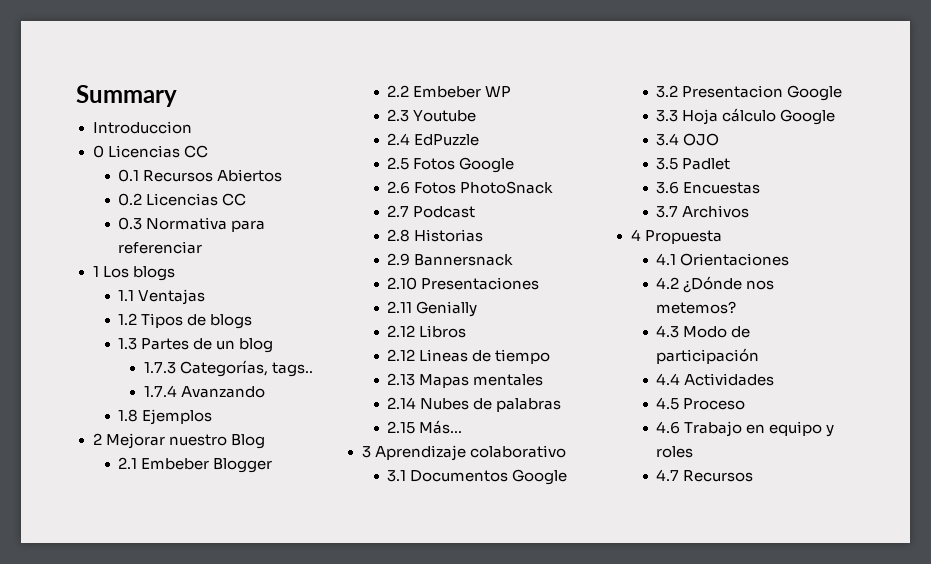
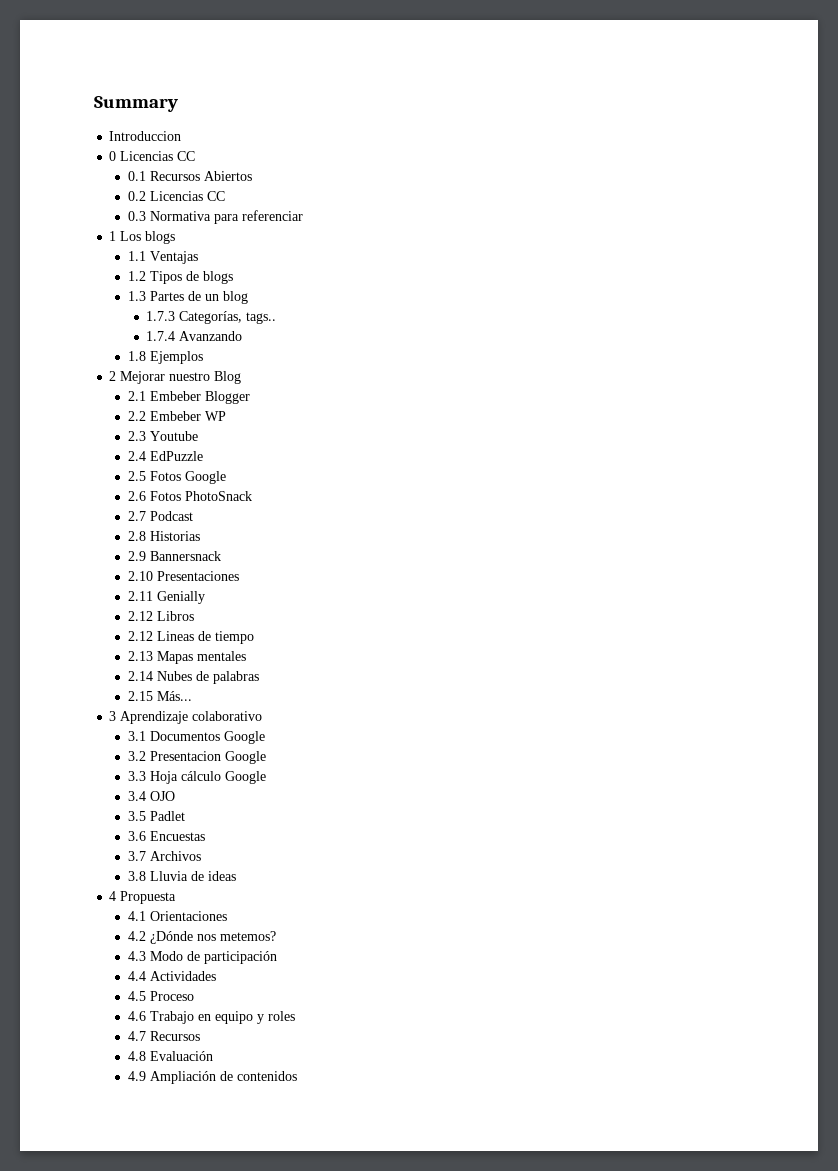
(750, 211) none -> [127,871,236,881] // 3.8 Lluvia de ideas
(754, 476) none -> [127,1051,213,1061] [127,1071,297,1084] // 4.8 Evaluación // 4.9 Ampliación de contenidos

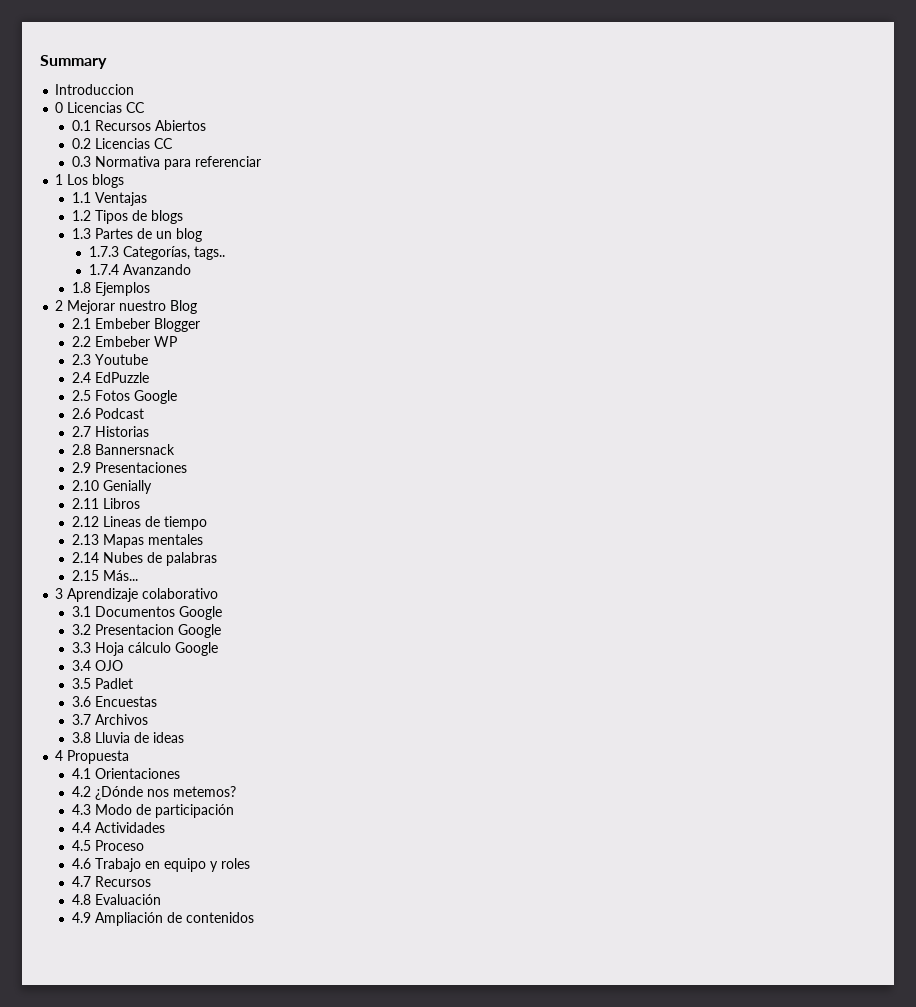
[149,491,252,501] Fotos PhotoSnack -> [94,408,144,419] Podcast
[149,511,193,521] Podcast -> [94,426,149,437] Historias
[149,531,200,541] Historias -> [94,444,175,455] Bannersnack
[149,551,221,561] Bannersnack -> [94,462,187,473] Presentaciones
[156,571,239,581] Presentaciones -> [102,480,152,494] Genially
[156,591,205,604] [127,611,153,621] Genially // 2.12 -> (99, 503) none

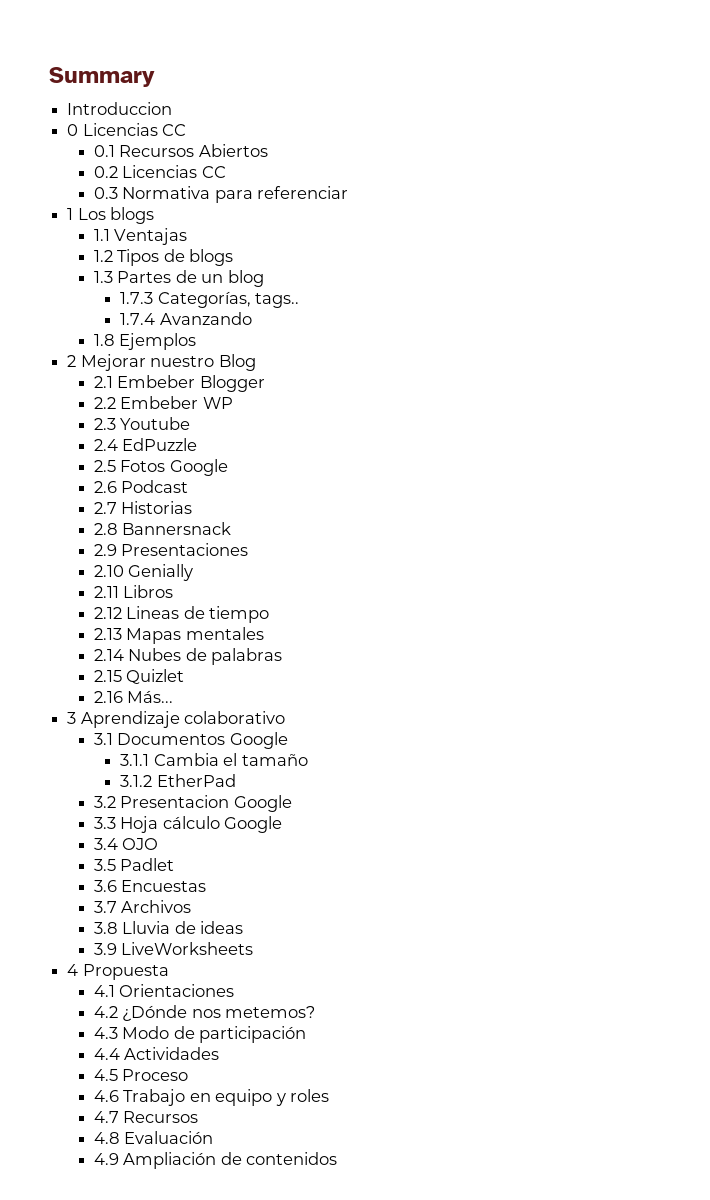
(99, 575) none -> [126,669,185,684] [93,691,123,703] Quizlet // 2.16
(222, 613) none -> [120,753,308,766] [120,774,236,787] // 3.1.1 Cambia el tamaño // 3.1.2 EtherPad
(184, 737) none -> [93,942,254,955] // 3.9 LiveWorksheets

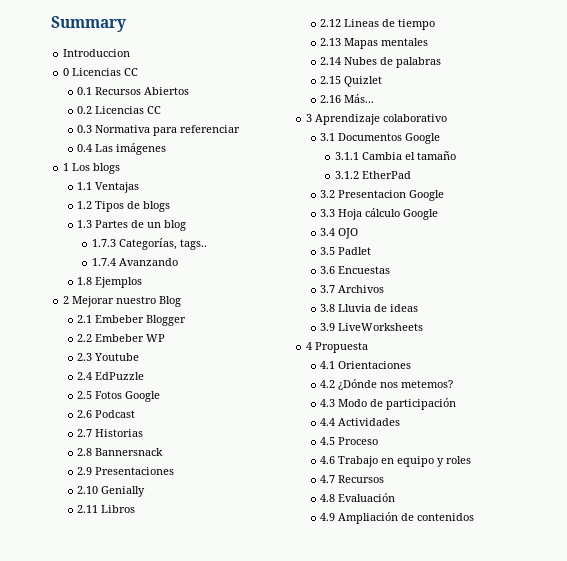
(349, 192) none -> [77,143,167,155] // 0.4 Las imágenes

